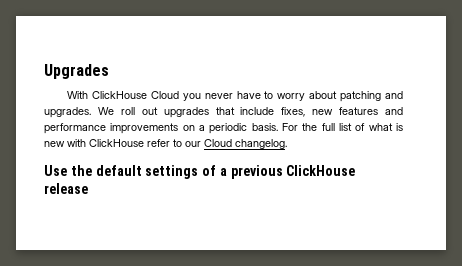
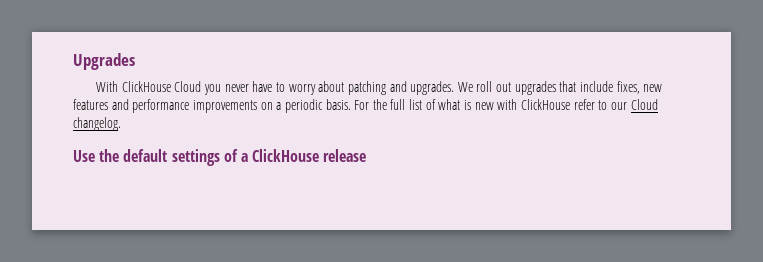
[230,165,283,179] previous -> (248, 157) none

